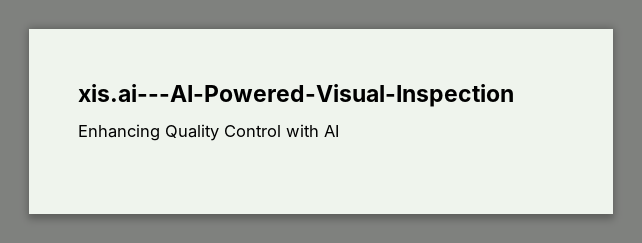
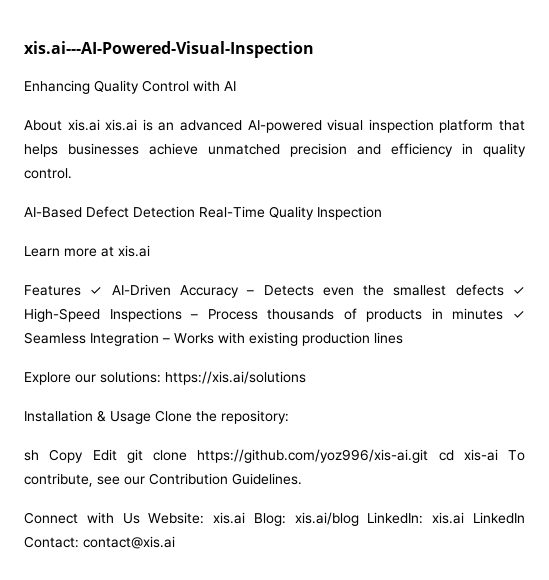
(339, 131) none -> [24,119,525,133] [24,143,526,157] [24,168,72,179] [24,206,382,220] [24,245,150,257] [24,284,525,298] [24,308,525,322] [24,332,403,346] [24,371,306,385] [24,410,289,424] [24,449,525,463] [24,473,302,487] [24,512,525,526] [24,536,175,549] // About xis.ai xis.ai is an advanced AI-powered visual inspection platform that helps businesses achieve unmatched precision and efficiency in quality control. // AI-Based Defect Detection Real-Time Quality Inspection // Learn more at xis.ai // Features ✓ AI-Driven Accuracy – Detects even the smallest defects ✓ High-Speed Inspections – Process thousands of products in minutes ✓ Seamless Integration – Works with existing production lines // Explore our solutions: https://xis.ai/solutions // Installation & Usage Clone the repository: // sh Copy Edit git clone https://github.com/yoz996/xis-ai.git cd xis-ai To contribute, see our Contribution Guidelines. // Connect with Us Website: xis.ai Blog: xis.ai/blog LinkedIn: xis.ai LinkedIn Contact: contact@xis.ai

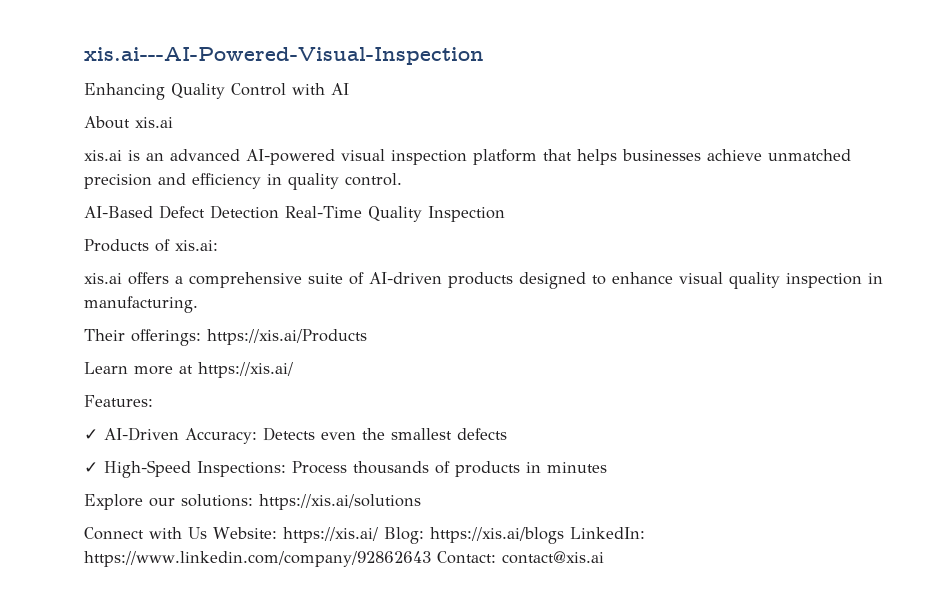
(100, 125) none -> (173, 122) //
[24,245,150,257] [24,284,255,298] Learn more at xis.ai // Features ✓ AI-Driven Accuracy – -> [84,239,218,252] [84,272,883,289] [84,296,198,313] [84,329,367,346] [84,362,293,378] [84,395,153,407] [84,427,257,444] Products of xis.ai: // xis.ai offers a comprehensive suite of AI-driven products designed to enhance visual quality inspection in manufacturing. // Their offerings: https://xis.ai/Products // Learn more at https://xis.ai/ // Features: // ✓ AI-Driven Accuracy:
(504, 290) none -> (507, 434) //
[109,308,199,322] Inspections – -> [197,461,286,477] Inspections:
[512,311,525,319] [24,332,403,346] [24,371,306,385] [24,410,289,424] [24,449,525,463] [24,473,302,487] [24,512,525,526] ✓ Seamless Integration – Works with existing production lines // Explore our solutions: https://xis.ai/solutions // Installation & Usage Clone the repository: // sh Copy Edit git clone https://github.com/yoz996/xis-ai.git cd xis-ai To contribute, see our Contribution Guidelines. // Connect with Us Website: xis.ai Blog: xis.ai/blog LinkedIn: xis.ai LinkedIn -> [84,494,421,510] [84,527,645,544] [84,551,431,567] // Explore our solutions: https://xis.ai/solutions // Connect with Us Website: https://xis.ai/ Blog: https://xis.ai/blogs LinkedIn: https://www.linkedin.com/company/92862643

